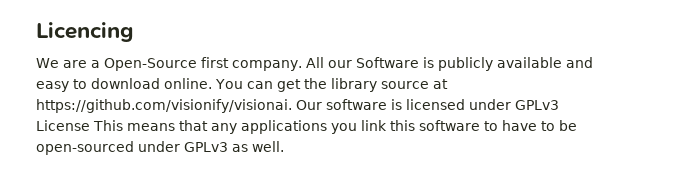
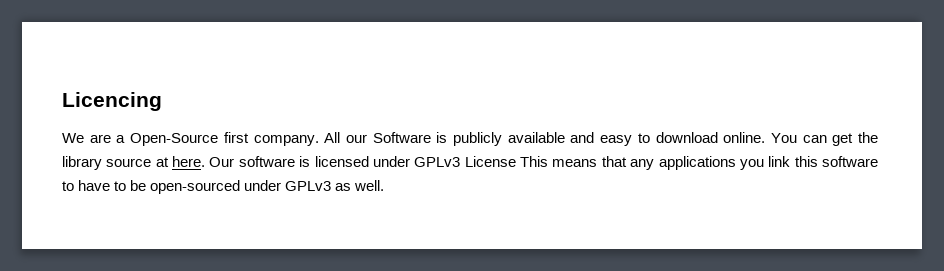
[36,99,292,113] https://github.com/visionify/visionai. -> [172,156,206,167] here.

